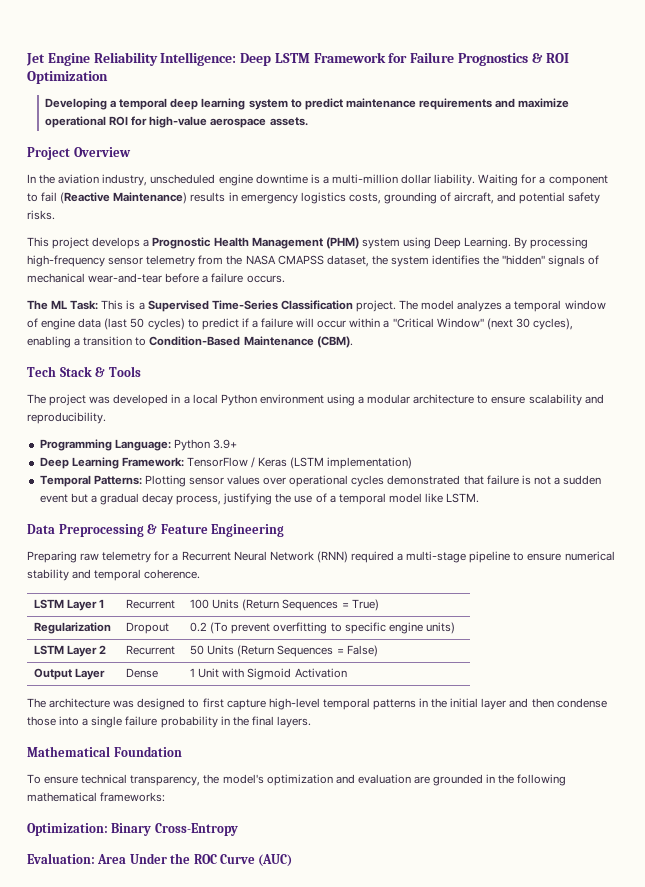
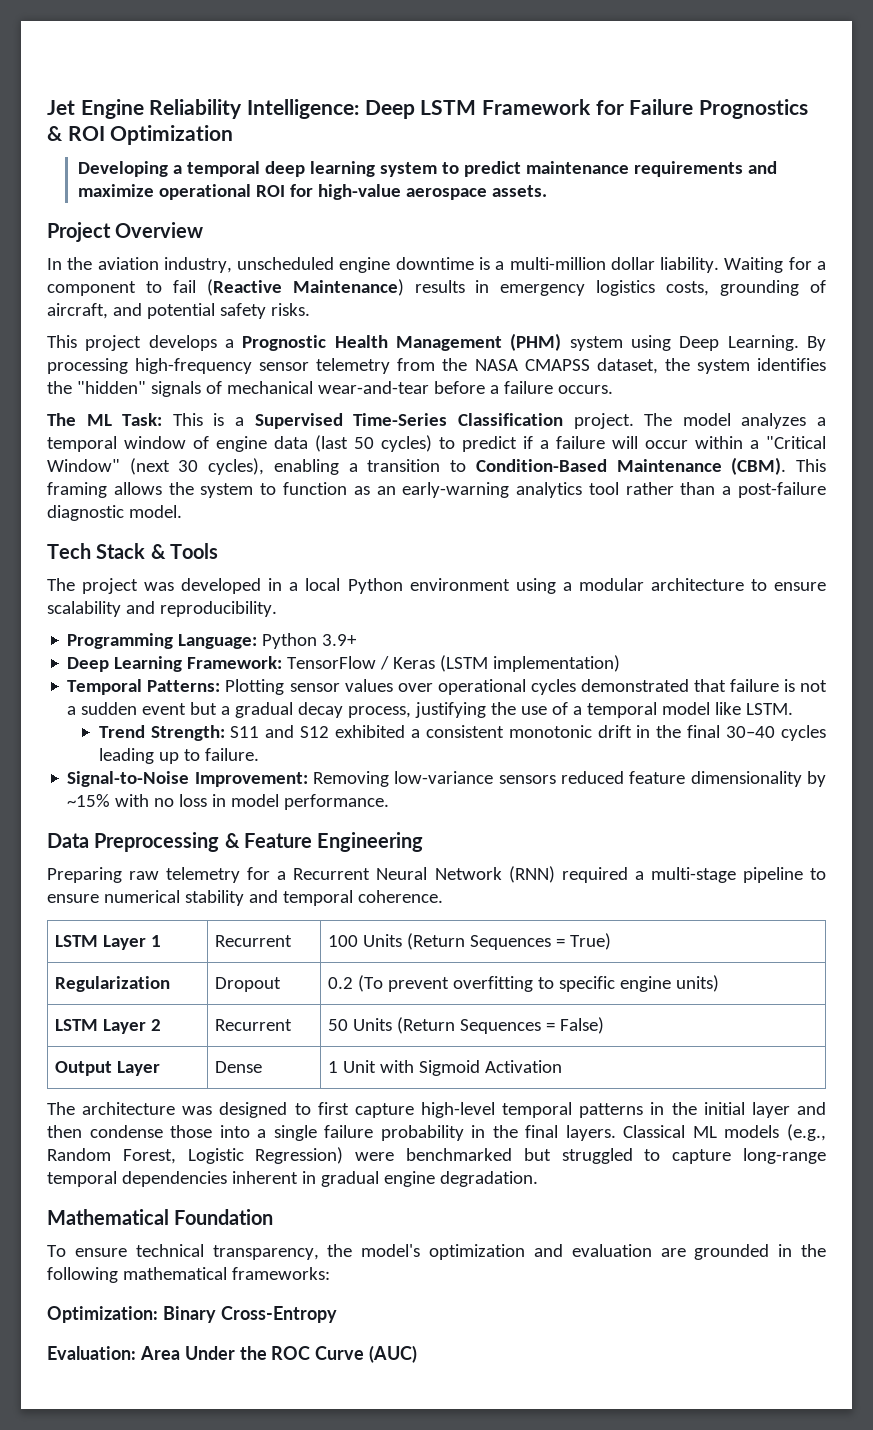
(353, 342) none -> [796,459,827,472] [47,482,827,498] [47,505,182,521] This framing allows the system to function as an early-warning analytics tool rather than a post-failure diagnostic model.
(480, 498) none -> [98,725,827,741] [98,748,259,764] [67,771,826,787] [67,794,390,810] // Trend Strength: S11 and S12 exhibited a consistent monotonic drift in the final 30–40 cycles leading up to failure. // Signal-to-Noise Improvement: Removing low-variance sensors reduced feature dimensionality by ~15% with no loss in model performance.
(311, 722) none -> [623,1124,826,1141] [47,1147,826,1164] [47,1171,538,1187] Classical ML models (e.g., Random Forest, Logistic Regression) were benchmarked but struggled to capture long-range temporal dependencies inherent in gradual engine degradation.

